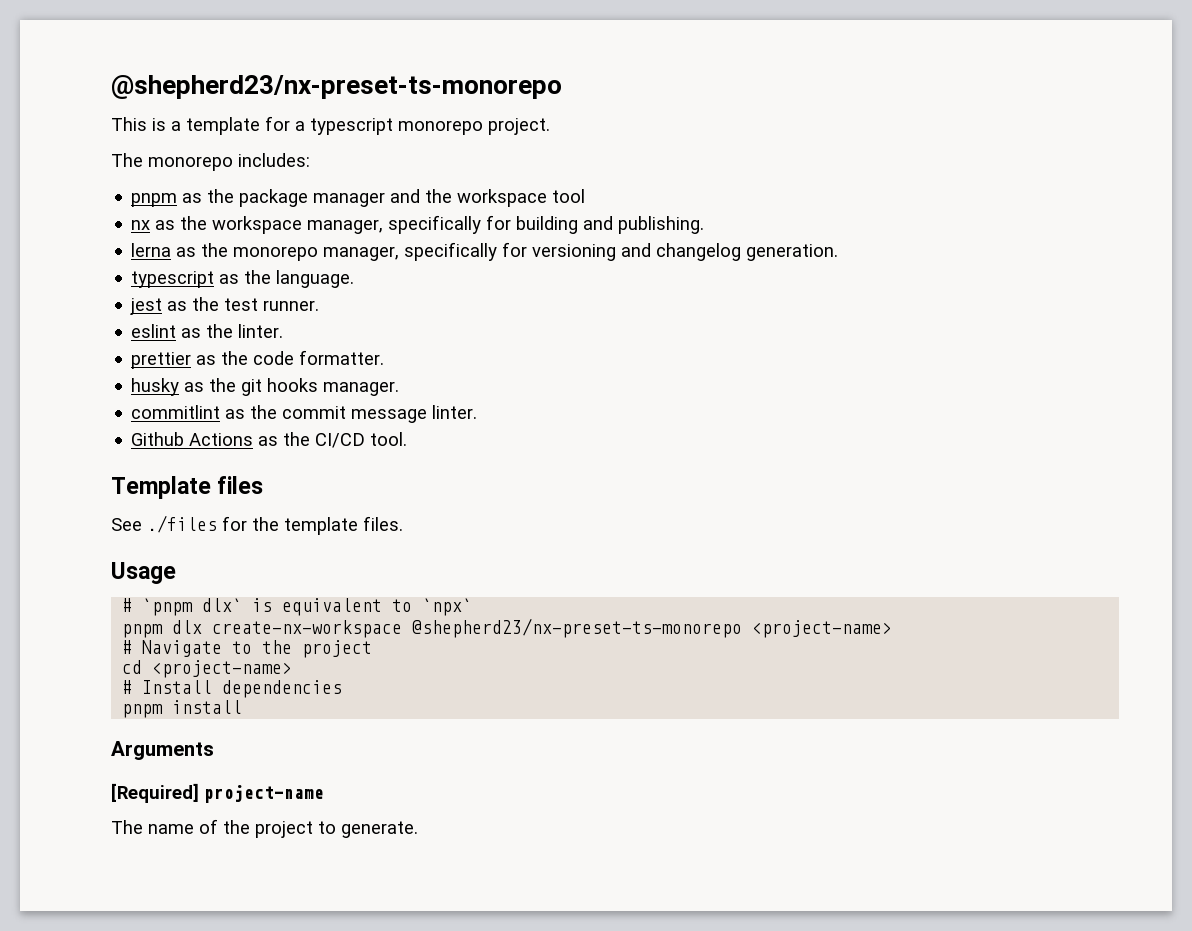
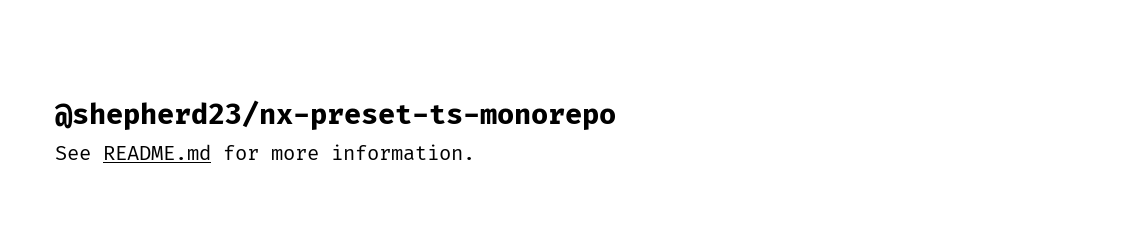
[111,116,550,135] [111,153,310,171] [131,189,586,207] [131,215,705,234] [131,242,839,261] [131,270,355,288] [130,297,320,315] [131,324,284,338] [131,350,385,369] [131,378,400,396] [131,405,478,423] [131,432,408,448] [111,476,264,499] [111,515,403,535] [111,562,176,584] [122,598,473,616] [122,618,893,638] [122,640,373,658] [122,660,293,678] [122,680,343,698] [122,700,243,718] [111,741,214,760] [111,783,324,803] [111,819,418,838] This is a template for a typescript monorepo project. // The monorepo includes: // pnpm as the package manager and the workspace tool // nx as the workspace manager, specifically for building and publishing. // lerna as the monorepo manager, specifically for versioning and changelog generation. // typescript as the language. // jest as the test runner. // eslint as the linter. // prettier as the code formatter. // husky as the git hooks manager. // commitlint as the commit message linter. // Github Actions as the CI/CD tool. // Template files // See ./files for the template files. // Usage // # `pnpm dlx` is equivalent to `npx` // pnpm dlx create-nx-workspace @shepherd23/nx-preset-ts-monorepo <project-name> // # Navigate to the project // cd <project-name> // # Install dependencies // pnpm install // Arguments // [Required] project-name // The name of the project to generate. -> [55,144,475,161] See README.md for more information.

